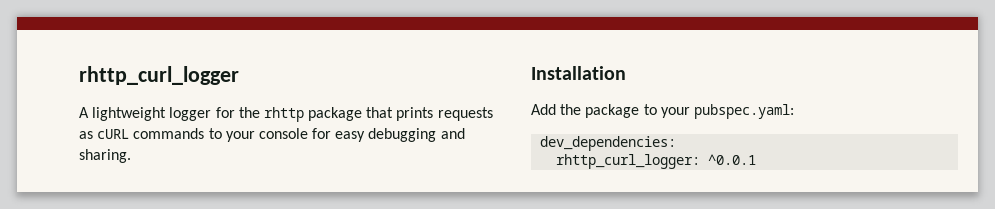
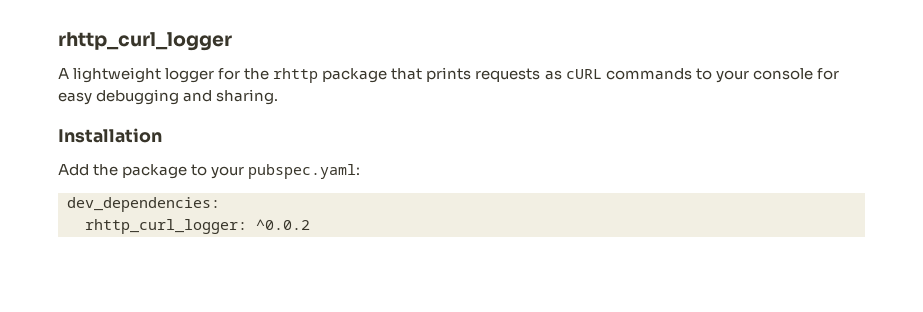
[708,154,757,165] ^0.0.1 -> [256,219,310,230] ^0.0.2

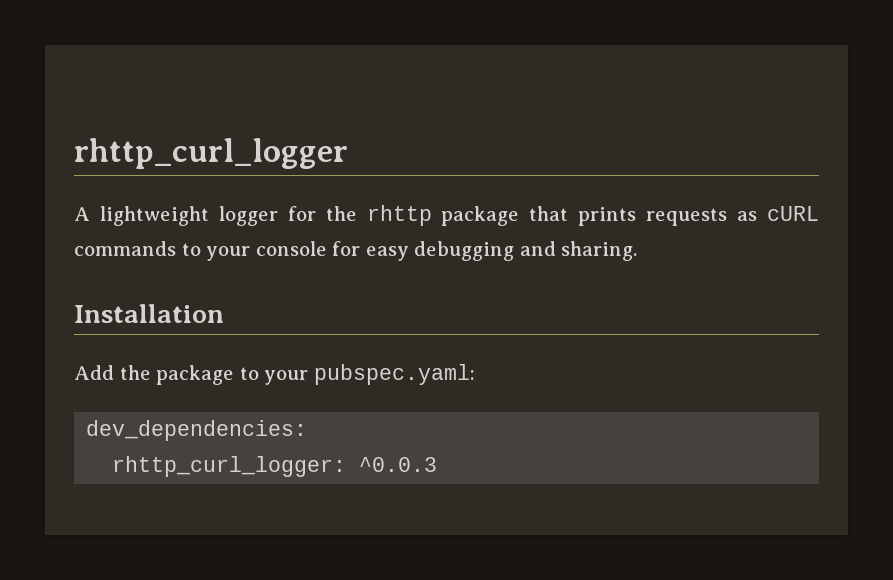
[256,219,310,230] ^0.0.2 -> [359,457,438,472] ^0.0.3

